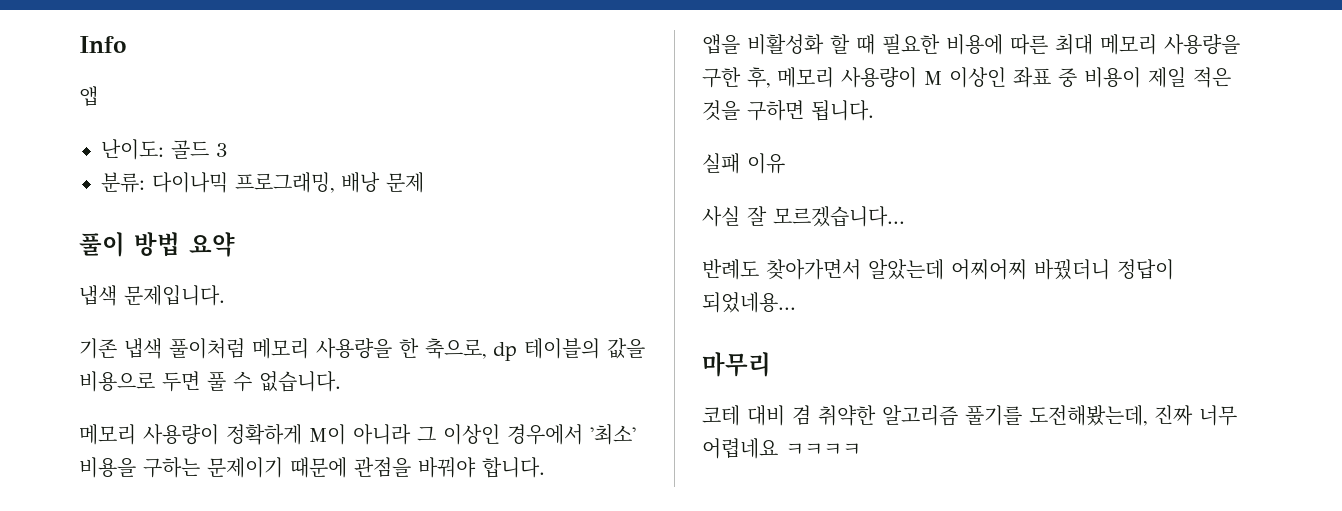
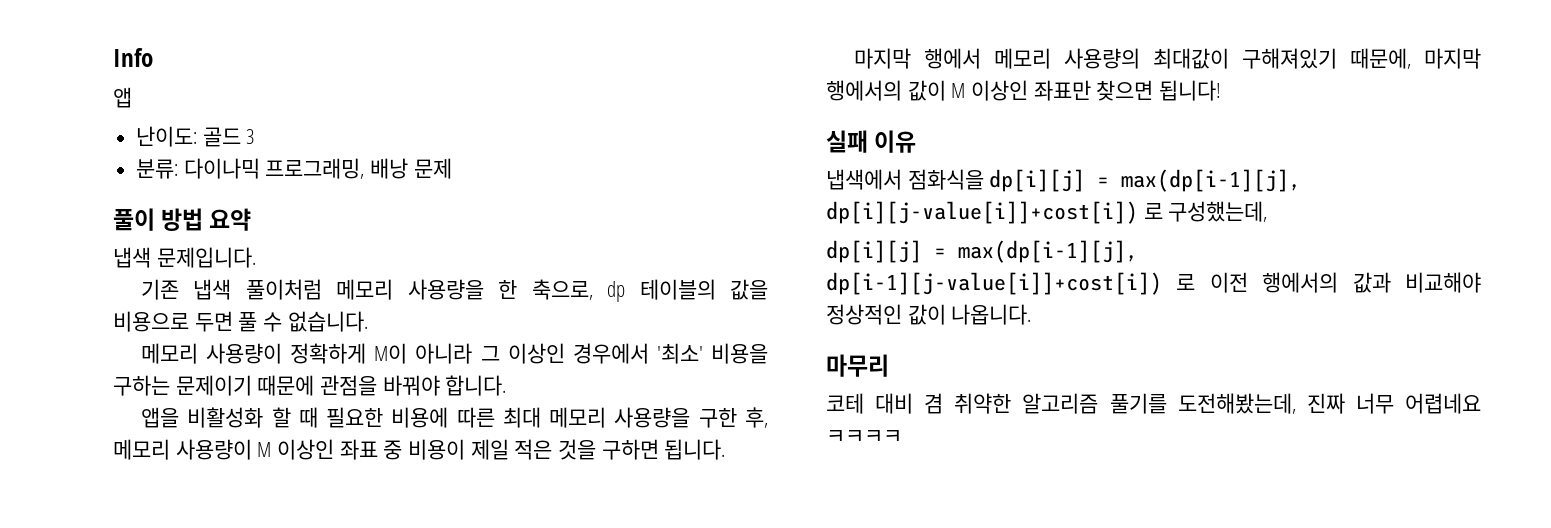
[702,153,785,174] [702,206,905,227] [702,259,1174,280] [702,292,796,313] 실패 이유 // 사실 잘 모르겠습니다... // 반례도 찾아가면서 알았는데 어찌어찌 바꿨더니 정답이 되었네용... -> [854,48,1481,69] [826,80,1222,101] [826,130,917,153] [826,169,1302,192] [826,201,1268,224] [826,240,1138,263] [826,272,1481,295] [826,304,1032,325] 마지막 행에서 메모리 사용량의 최대값이 구해져있기 때문에, 마지막 행에서의 값이 M 이상인 좌표만 찾으면 됩니다! // 실패 이유 // 냅색에서 점화식을 dp[i][j] = max(dp[i-1][j], dp[i][j-value[i]]+cost[i]) 로 구성했는데, // dp[i][j] = max(dp[i-1][j], dp[i-1][j-value[i]]+cost[i]) 로 이전 행에서의 값과 비교해야 정상적인 값이 나옵니다.

